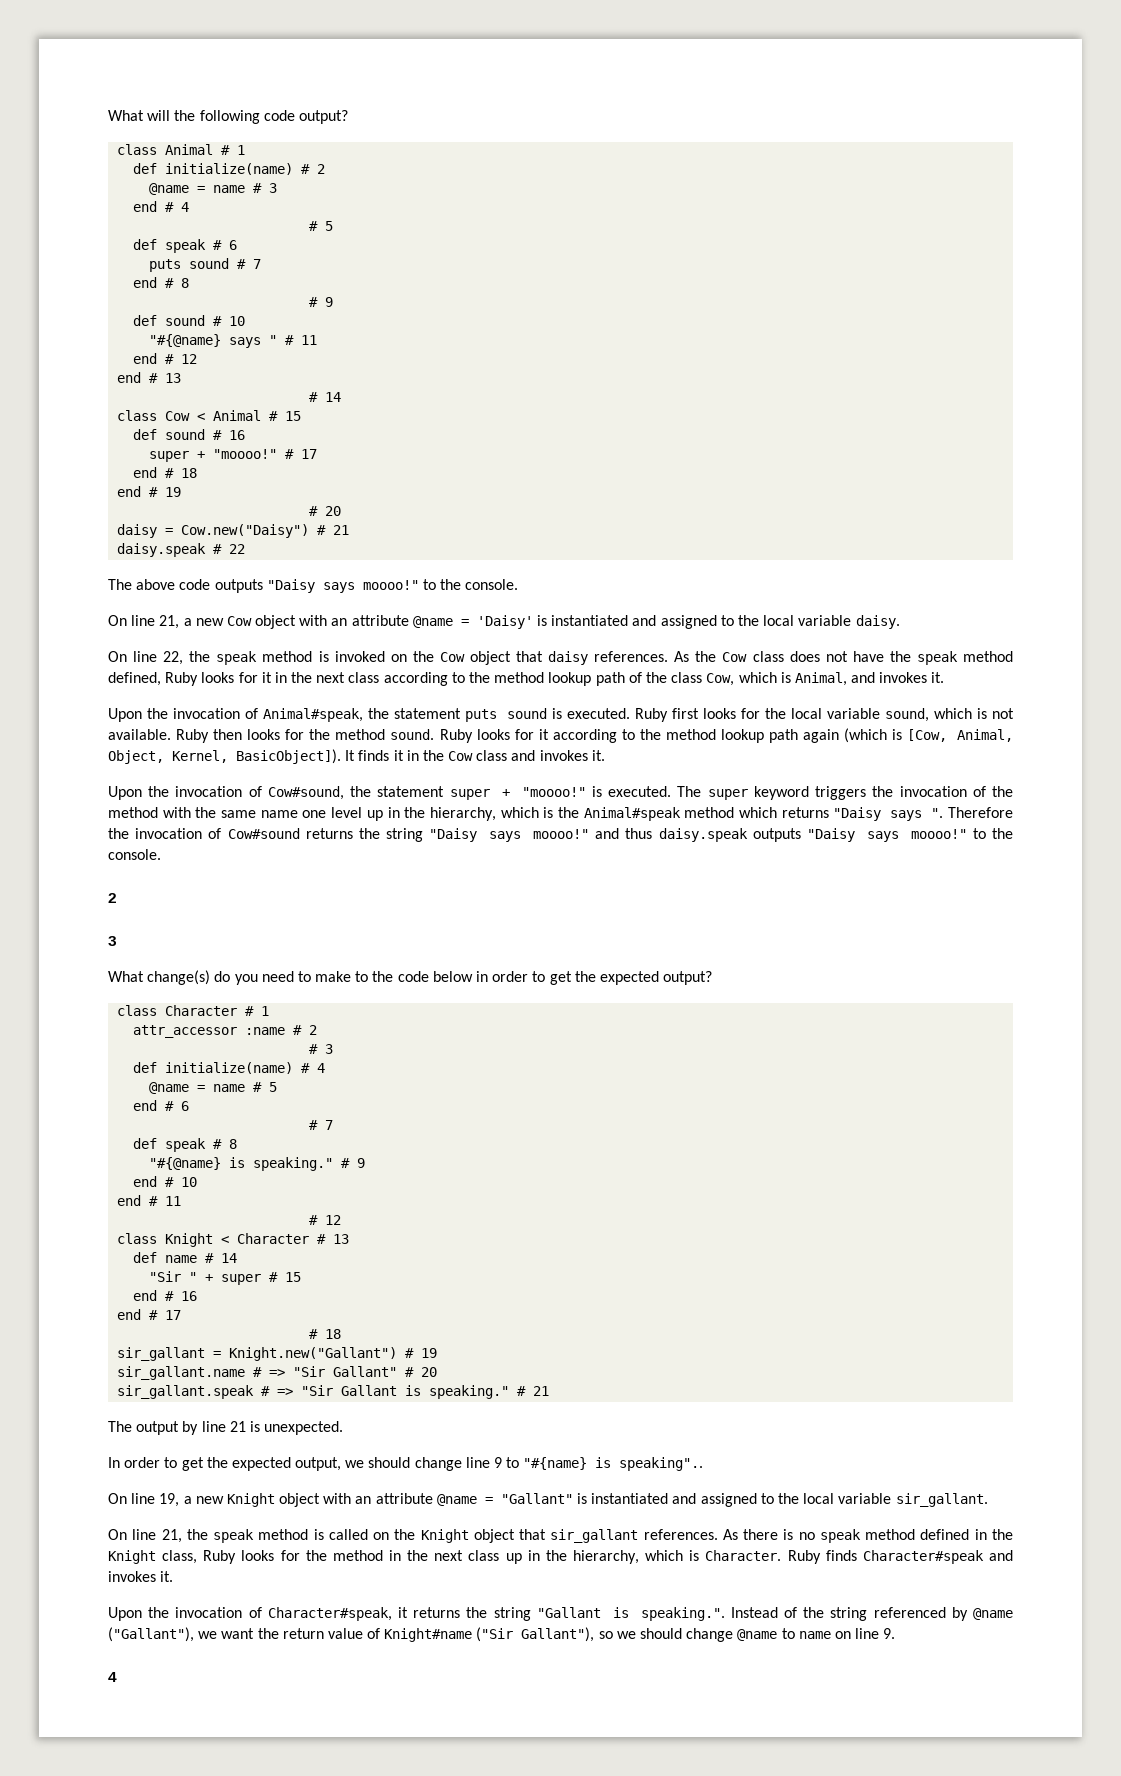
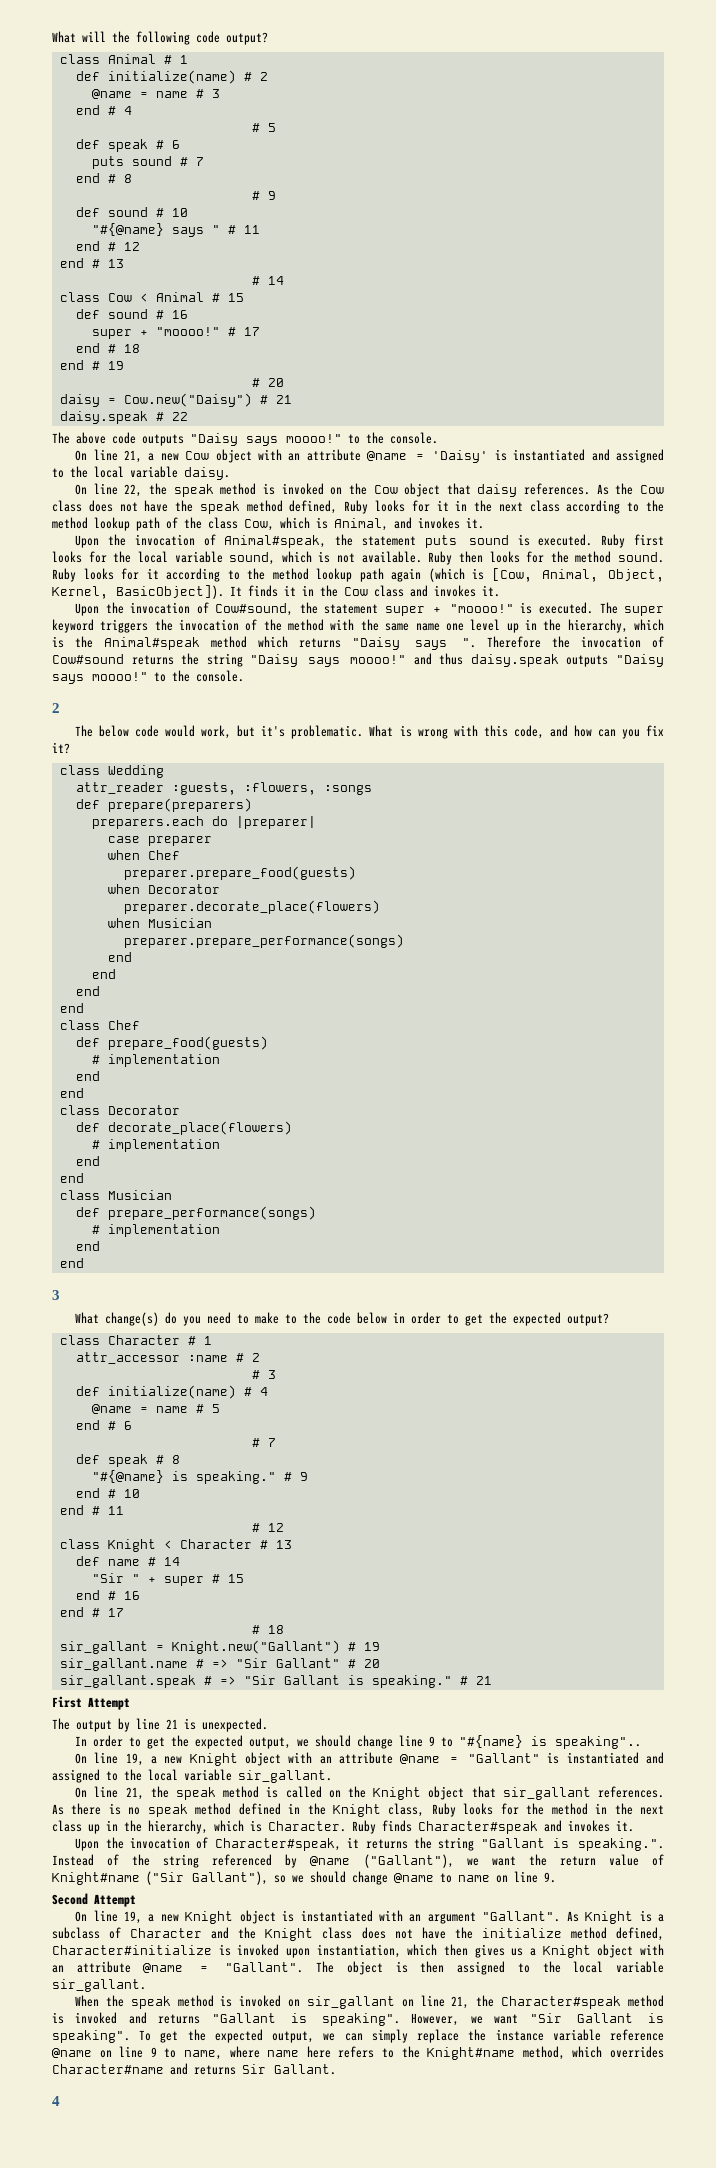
(117, 898) none -> [75,725,664,739] [52,742,70,754] [59,765,164,778] [75,782,372,795] [75,798,252,812] [91,816,316,829] [107,836,212,846] [107,850,180,860] [123,866,356,880] [107,884,220,894] [123,900,380,914] [107,918,212,928] [123,934,404,948] [107,952,132,962] [91,969,116,979] [75,986,100,996] [59,1003,84,1013] [59,1020,140,1030] [75,1036,268,1050] [91,1054,220,1067] [75,1071,100,1081] [59,1088,84,1098] [59,1105,180,1115] [75,1121,292,1135] [91,1139,220,1152] [75,1156,100,1166] [59,1173,84,1183] [59,1190,172,1200] [75,1206,316,1220] [91,1224,220,1237] [75,1241,100,1251] [59,1258,84,1268] // The below code would work, but it's problematic. What is wrong with this code, and how can you fix it? // class Wedding // attr_reader :guests, :flowers, :songs // def prepare(preparers) // preparers.each do |preparer| // case preparer // when Chef // preparer.prepare_food(guests) // when Decorator // preparer.decorate_place(flowers) // when Musician // preparer.prepare_performance(songs) // end // end // end // end // class Chef // def prepare_food(guests) // # implementation // end // end // class Decorator // def decorate_place(flowers) // # implementation // end // end // class Musician // def prepare_performance(songs) // # implementation // end // end
(550, 1391) none -> [52,1696,130,1710] // First Attempt
(896, 1633) none -> [52,1893,136,1907] [75,1910,665,1924] [52,1927,665,1941] [52,1944,664,1958] [52,1961,665,1975] [52,1979,146,1992] [75,1995,665,2009] [52,2012,664,2026] [52,2029,664,2043] [52,2046,665,2060] [52,2063,336,2075] // Second Attempt // On line 19, a new Knight object is instantiated with an argument "Gallant". As Knight is a subclass of Character and the Knight class does not have the initialize method defined, Character#initialize is invoked upon instantiation, which then gives us a Knight object with an attribute @name = "Gallant". The object is then assigned to the local variable sir_gallant. // When the speak method is invoked on sir_gallant on line 21, the Character#speak method is invoked and returns "Gallant is speaking". However, we want "Sir Gallant is speaking". To get the expected output, we can simply replace the instance variable reference @name on line 9 to name, where name here refers to the Knight#name method, which overrides Character#name and returns Sir Gallant.

